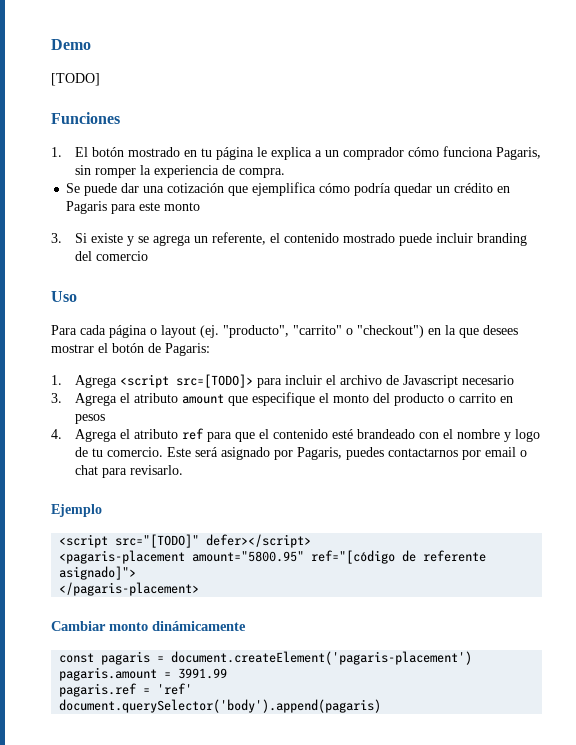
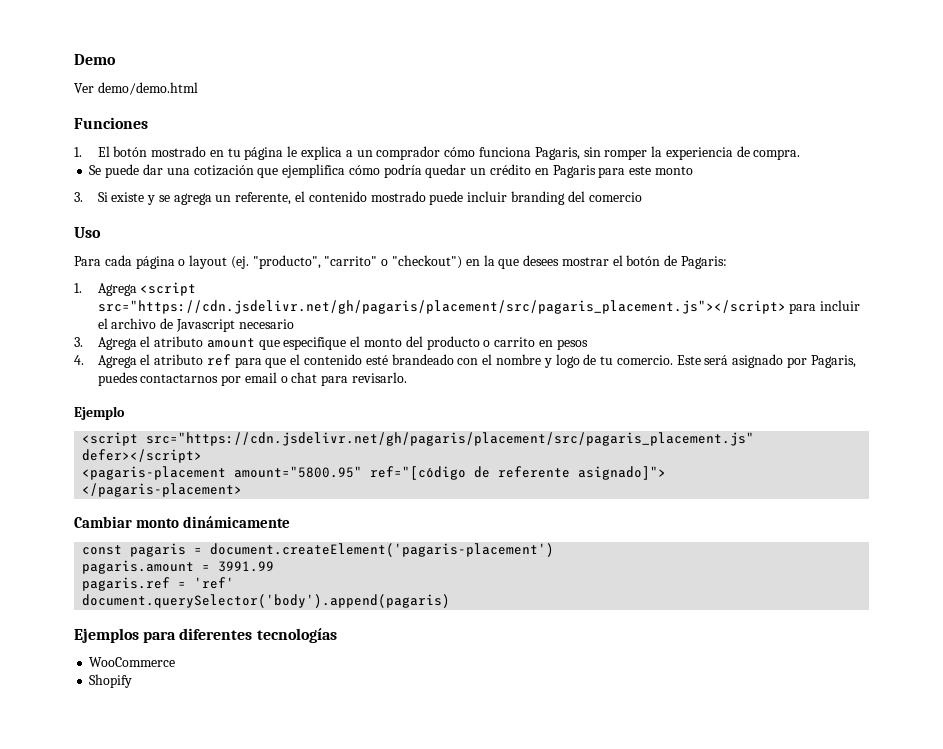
[51,73,100,86] [TODO] -> [74,82,198,95] Ver demo/demo.html
[176,374,254,388] src=[TODO]> -> [97,300,786,314] src="https://cdn.jsdelivr.net/gh/pagaris/placement/src/pagaris_placement.js"></script>
[115,534,200,548] src="[TODO]" -> [146,432,755,446] src="https://cdn.jsdelivr.net/gh/pagaris/placement/src/pagaris_placement.js"
(382, 706) none -> [74,628,337,643] [89,657,176,667] [89,674,133,688] // Ejemplos para diferentes tecnologías // WooCommerce // Shopify

